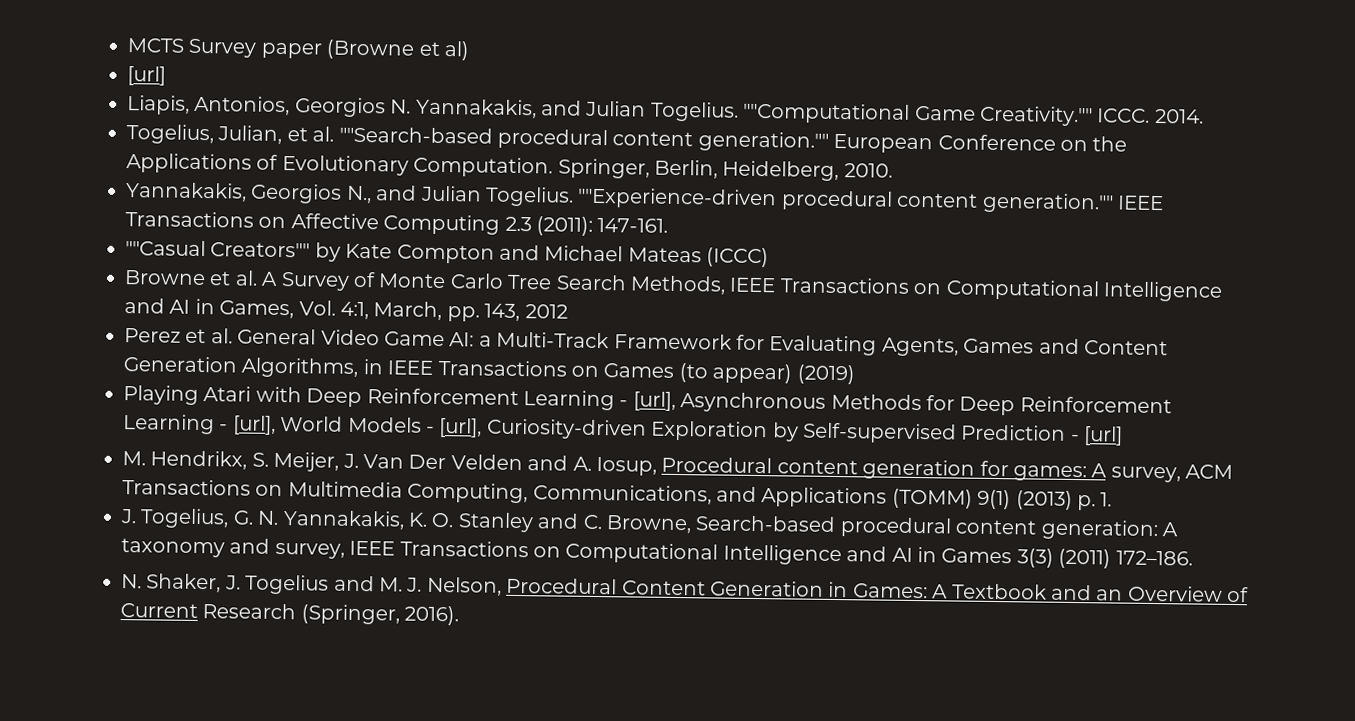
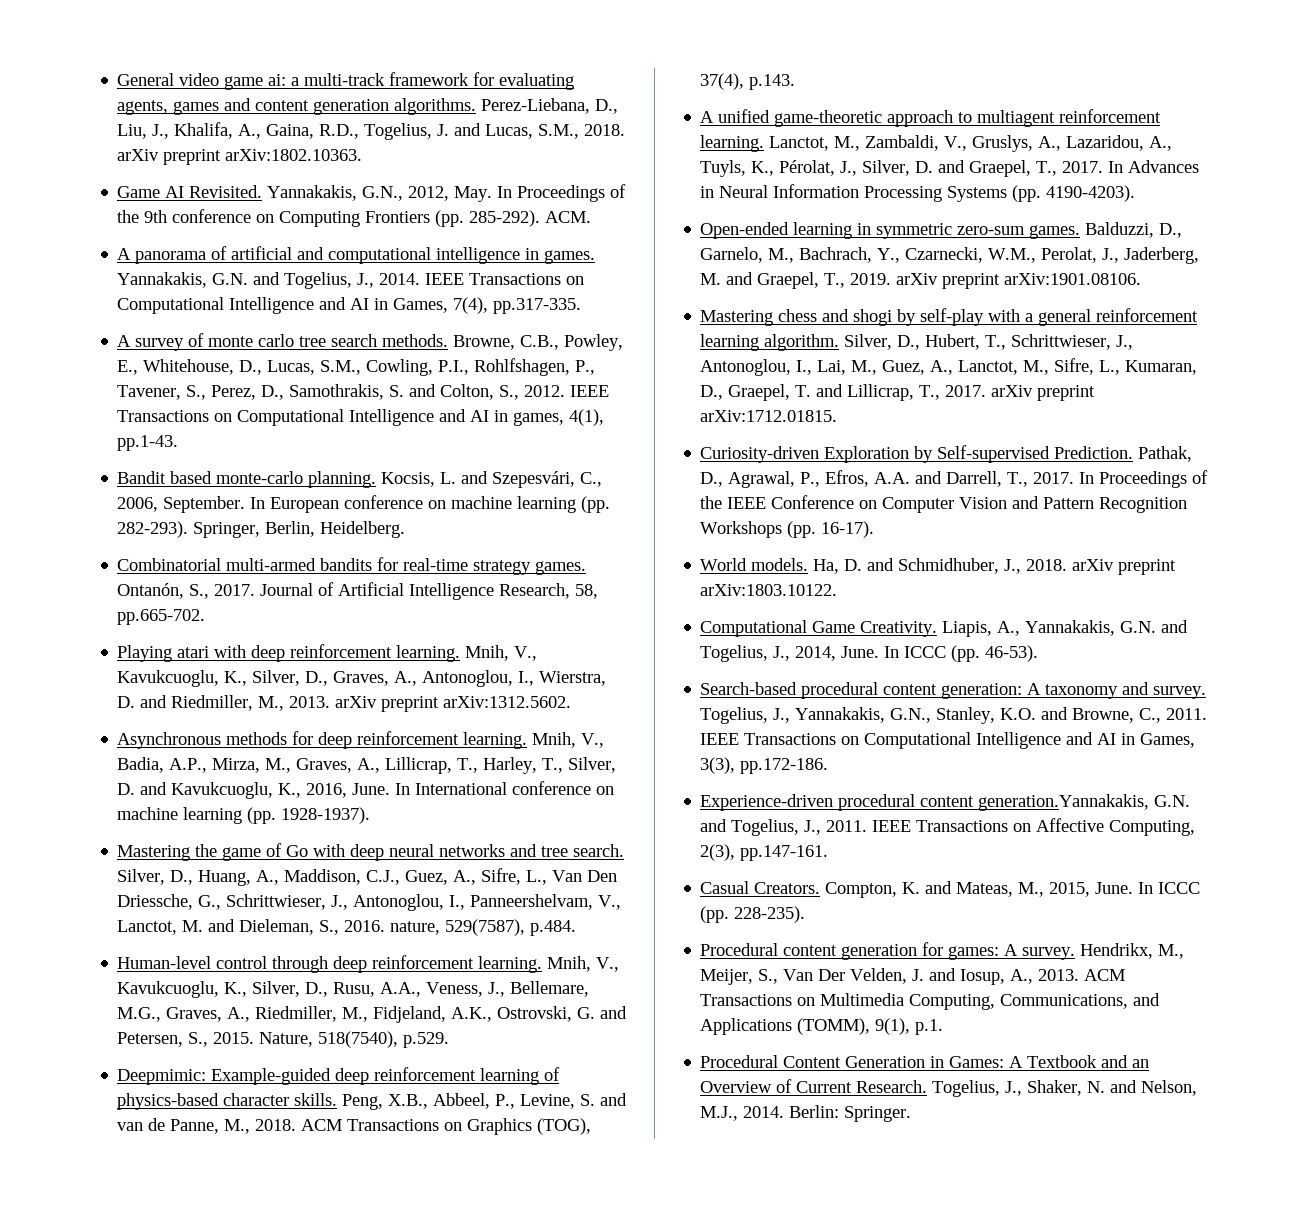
[127,38,469,61] [127,66,166,86] [127,95,1204,127] [126,124,1128,154] [126,153,893,182] [125,182,1164,214] [125,211,669,236] [125,240,770,268] [124,270,1223,302] [124,298,568,322] [124,328,1168,357] [123,356,855,385] [123,385,1172,416] [123,414,1124,446] [122,450,657,476] MCTS Survey paper (Browne et al) // [url] // Liapis, Antonios, Georgios N. Yannakakis, and Julian Togelius. ""Computational Game Creativity."" ICCC. 2014. // Togelius, Julian, et al. ""Search-based procedural content generation."" European Conference on the Applications of Evolutionary Computation. Springer, Berlin, Heidelberg, 2010. // Yannakakis, Georgios N., and Julian Togelius. ""Experience-driven procedural content generation."" IEEE Transactions on Affective Computing 2.3 (2011): 147-161. // ""Casual Creators"" by Kate Compton and Michael Mateas (ICCC) // Browne et al. A Survey of Monte Carlo Tree Search Methods, IEEE Transactions on Computational Intelligence and AI in Games, Vol. 4:1, March, pp. 143, 2012 // Perez et al. General Video Game AI: a Multi-Track Framework for Evaluating Agents, Games and Content Generation Algorithms, in IEEE Transactions on Games (to appear) (2019) // Playing Atari with Deep Reinforcement Learning - [url], Asynchronous Methods for Deep Reinforcement Learning - [url], World Models - [url], Curiosity-driven Exploration by Self-supervised Prediction - [url] // M. Hendrikx, S. Meijer, J. Van Der Velden and A. Iosup, -> [117,72,575,90] [117,98,619,115] [117,122,626,140] [117,149,363,165] [117,184,627,202] [117,209,592,227] [117,246,596,264] [117,272,585,289] [117,297,582,314] [117,333,624,351] [117,358,596,376] [117,384,610,400] [117,409,605,426] [117,435,179,451] [117,471,603,488] [117,495,611,513] [117,521,406,538] [117,557,587,575] [117,582,599,600] [117,609,206,625] [117,644,538,662] [117,670,607,687] [117,695,572,712] [117,731,605,749] [117,757,617,774] [117,781,615,799] [117,807,371,824] [117,843,625,861] [117,868,618,886] [117,894,622,911] [117,919,577,936] [117,955,620,973] [117,981,590,998] [117,1006,628,1023] [117,1031,450,1048] [117,1067,561,1085] [117,1093,628,1110] [117,1118,592,1135] [700,73,796,90] [700,109,1162,127] [700,135,1173,152] [700,160,1200,177] [700,184,1136,202] [700,222,1183,239] [700,247,1200,264] [700,272,1142,289] [700,308,1199,326] [700,334,1134,351] [700,358,1198,376] [700,384,1096,401] [700,410,838,422] [700,445,1193,463] [700,470,1209,488] [700,495,1188,513] [700,521,875,538] [700,558,1177,575] [700,584,838,596] [700,620,1189,637] [700,645,1039,662] [700,682,1207,699] [700,707,1208,724] [700,732,1196,749] [700,757,829,774] [700,794,1191,811] [700,818,1196,836] [700,844,829,861] [700,881,1201,898] [700,906,806,923] General video game ai: a multi-track framework for evaluating agents, games and content generation algorithms. Perez-Liebana, D., Liu, J., Khalifa, A., Gaina, R.D., Togelius, J. and Lucas, S.M., 2018. arXiv preprint arXiv:1802.10363. // Game AI Revisited. Yannakakis, G.N., 2012, May. In Proceedings of the 9th conference on Computing Frontiers (pp. 285-292). ACM. // A panorama of artificial and computational intelligence in games. Yannakakis, G.N. and Togelius, J., 2014. IEEE Transactions on Computational Intelligence and AI in Games, 7(4), pp.317-335. // A survey of monte carlo tree search methods. Browne, C.B., Powley, E., Whitehouse, D., Lucas, S.M., Cowling, P.I., Rohlfshagen, P., Tavener, S., Perez, D., Samothrakis, S. and Colton, S., 2012. IEEE Transactions on Computational Intelligence and AI in games, 4(1), pp.1-43. // Bandit based monte-carlo planning. Kocsis, L. and Szepesvári, C., 2006, September. In European conference on machine learning (pp. 282-293). Springer, Berlin, Heidelberg. // Combinatorial multi-armed bandits for real-time strategy games. Ontanón, S., 2017. Journal of Artificial Intelligence Research, 58, pp.665-702. // Playing atari with deep reinforcement learning. Mnih, V., Kavukcuoglu, K., Silver, D., Graves, A., Antonoglou, I., Wierstra, D. and Riedmiller, M., 2013. arXiv preprint arXiv:1312.5602. // Asynchronous methods for deep reinforcement learning. Mnih, V., Badia, A.P., Mirza, M., Graves, A., Lillicrap, T., Harley, T., Silver, D. and Kavukcuoglu, K., 2016, June. In International conference on machine learning (pp. 1928-1937). // Mastering the game of Go with deep neural networks and tree search. Silver, D., Huang, A., Maddison, C.J., Guez, A., Sifre, L., Van Den Driessche, G., Schrittwieser, J., Antonoglou, I., Panneershelvam, V., Lanctot, M. and Dieleman, S., 2016. nature, 529(7587), p.484. // Human-level control through deep reinforcement learning. Mnih, V., Kavukcuoglu, K., Silver, D., Rusu, A.A., Veness, J., Bellemare, M.G., Graves, A., Riedmiller, M., Fidjeland, A.K., Ostrovski, G. and Petersen, S., 2015. Nature, 518(7540), p.529. // Deepmimic: Example-guided deep reinforcement learning of physics-based character skills. Peng, X.B., Abbeel, P., Levine, S. and van de Panne, M., 2018. ACM Transactions on Graphics (TOG), 37(4), p.143. // A unified game-theoretic approach to multiagent reinforcement learning. Lanctot, M., Zambaldi, V., Gruslys, A., Lazaridou, A., Tuyls, K., Pérolat, J., Silver, D. and Graepel, T., 2017. In Advances in Neural Information Processing Systems (pp. 4190-4203). // Open-ended learning in symmetric zero-sum games. Balduzzi, D., Garnelo, M., Bachrach, Y., Czarnecki, W.M., Perolat, J., Jaderberg, M. and Graepel, T., 2019. arXiv preprint arXiv:1901.08106. // Mastering chess and shogi by self-play with a general reinforcement learning algorithm. Silver, D., Hubert, T., Schrittwieser, J., Antonoglou, I., Lai, M., Guez, A., Lanctot, M., Sifre, L., Kumaran, D., Graepel, T. and Lillicrap, T., 2017. arXiv preprint arXiv:1712.01815. // Curiosity-driven Exploration by Self-supervised Prediction. Pathak, D., Agrawal, P., Efros, A.A. and Darrell, T., 2017. In Proceedings of the IEEE Conference on Computer Vision and Pattern Recognition Workshops (pp. 16-17). // World models. Ha, D. and Schmidhuber, J., 2018. arXiv preprint arXiv:1803.10122. // Computational Game Creativity. Liapis, A., Yannakakis, G.N. and Togelius, J., 2014, June. In ICCC (pp. 46-53). // Search-based procedural content generation: A taxonomy and survey. Togelius, J., Yannakakis, G.N., Stanley, K.O. and Browne, C., 2011. IEEE Transactions on Computational Intelligence and AI in Games, 3(3), pp.172-186. // Experience-driven procedural content generation.Yannakakis, G.N. and Togelius, J., 2011. IEEE Transactions on Affective Computing, 2(3), pp.147-161. // Casual Creators. Compton, K. and Mateas, M., 2015, June. In ICCC (pp. 228-235). //
[1110,466,1181,483] survey, -> [1022,943,1185,960] [700,968,1080,985] survey. Hendrikx, M., Meijer, S., Van Der Velden, J. and Iosup, A., 2013.
[891,488,1113,511] [120,508,1179,541] [121,538,1193,569] [121,573,502,596] (TOMM) 9(1) (2013) p. 1. // J. Togelius, G. N. Yannakakis, K. O. Stanley and C. Browne, Search-based procedural content generation: A taxonomy and survey, IEEE Transactions on Computational Intelligence and AI in Games 3(3) (2011) 172–186. // N. Shaker, J. Togelius and M. J. Nelson, -> [797,1018,944,1035] (TOMM), 9(1), p.1. //
[202,603,460,626] Research (Springer, 2016). -> [856,1080,1198,1097] [700,1105,912,1122] Research. Togelius, J., Shaker, N. and Nelson, M.J., 2014. Berlin: Springer.

